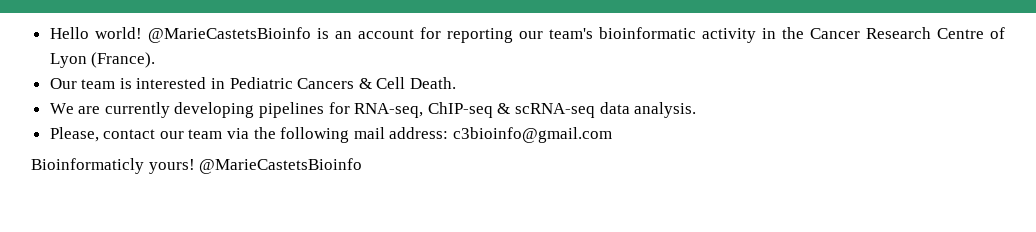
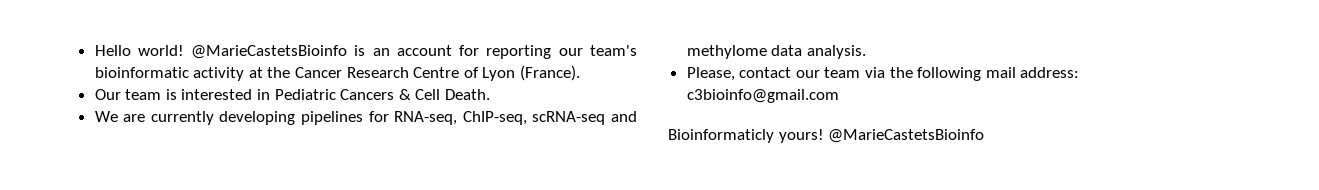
[761,28,776,39] in -> [248,67,263,78] at
[427,102,596,118] ChIP-seq & scRNA-seq -> [462,111,637,125] [686,45,767,59] ChIP-seq, scRNA-seq and methylome

